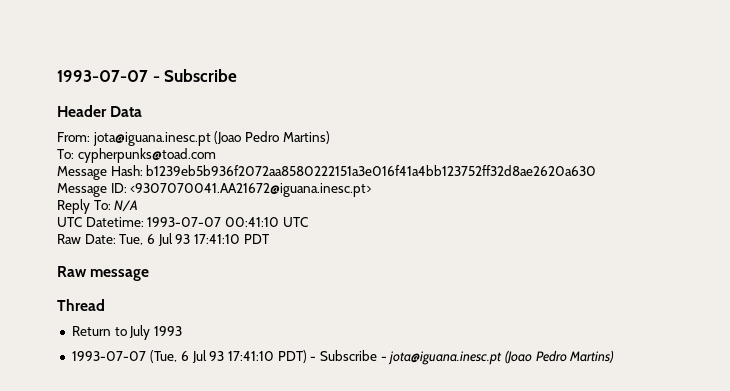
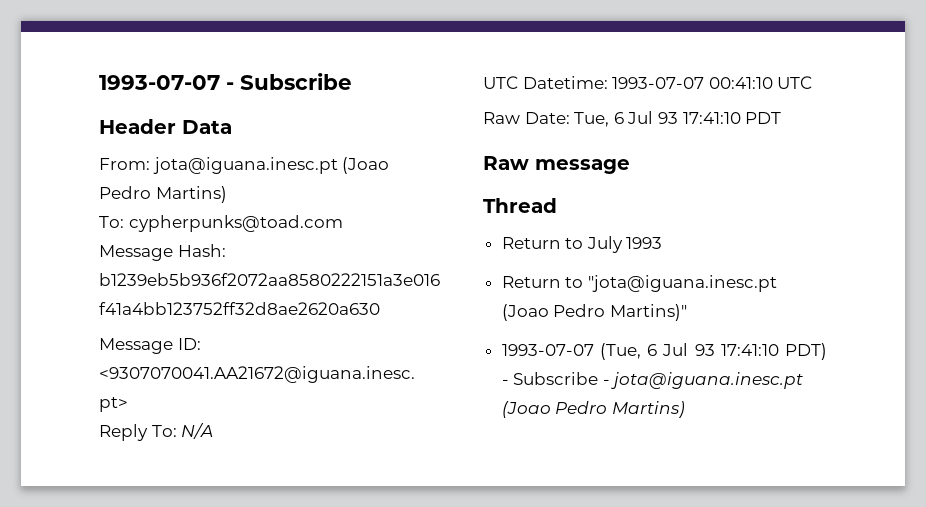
(182, 331) none -> [501,275,777,292] [501,304,687,321] // Return to "jota@iguana.inesc.pt (Joao Pedro Martins)"

